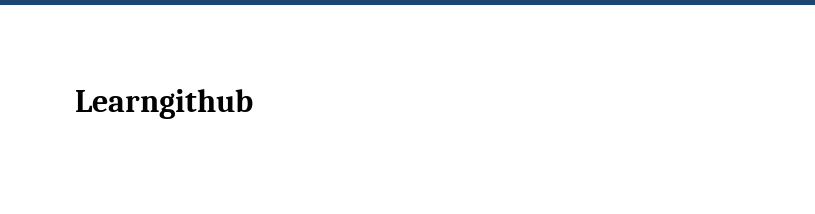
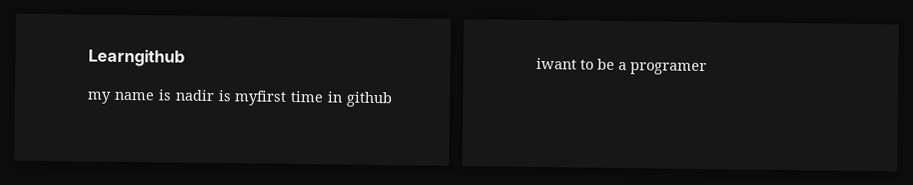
(253, 104) none -> [87,89,392,108] [536,57,707,76] // my name is nadir is myfirst time in github iwant to be a programer

